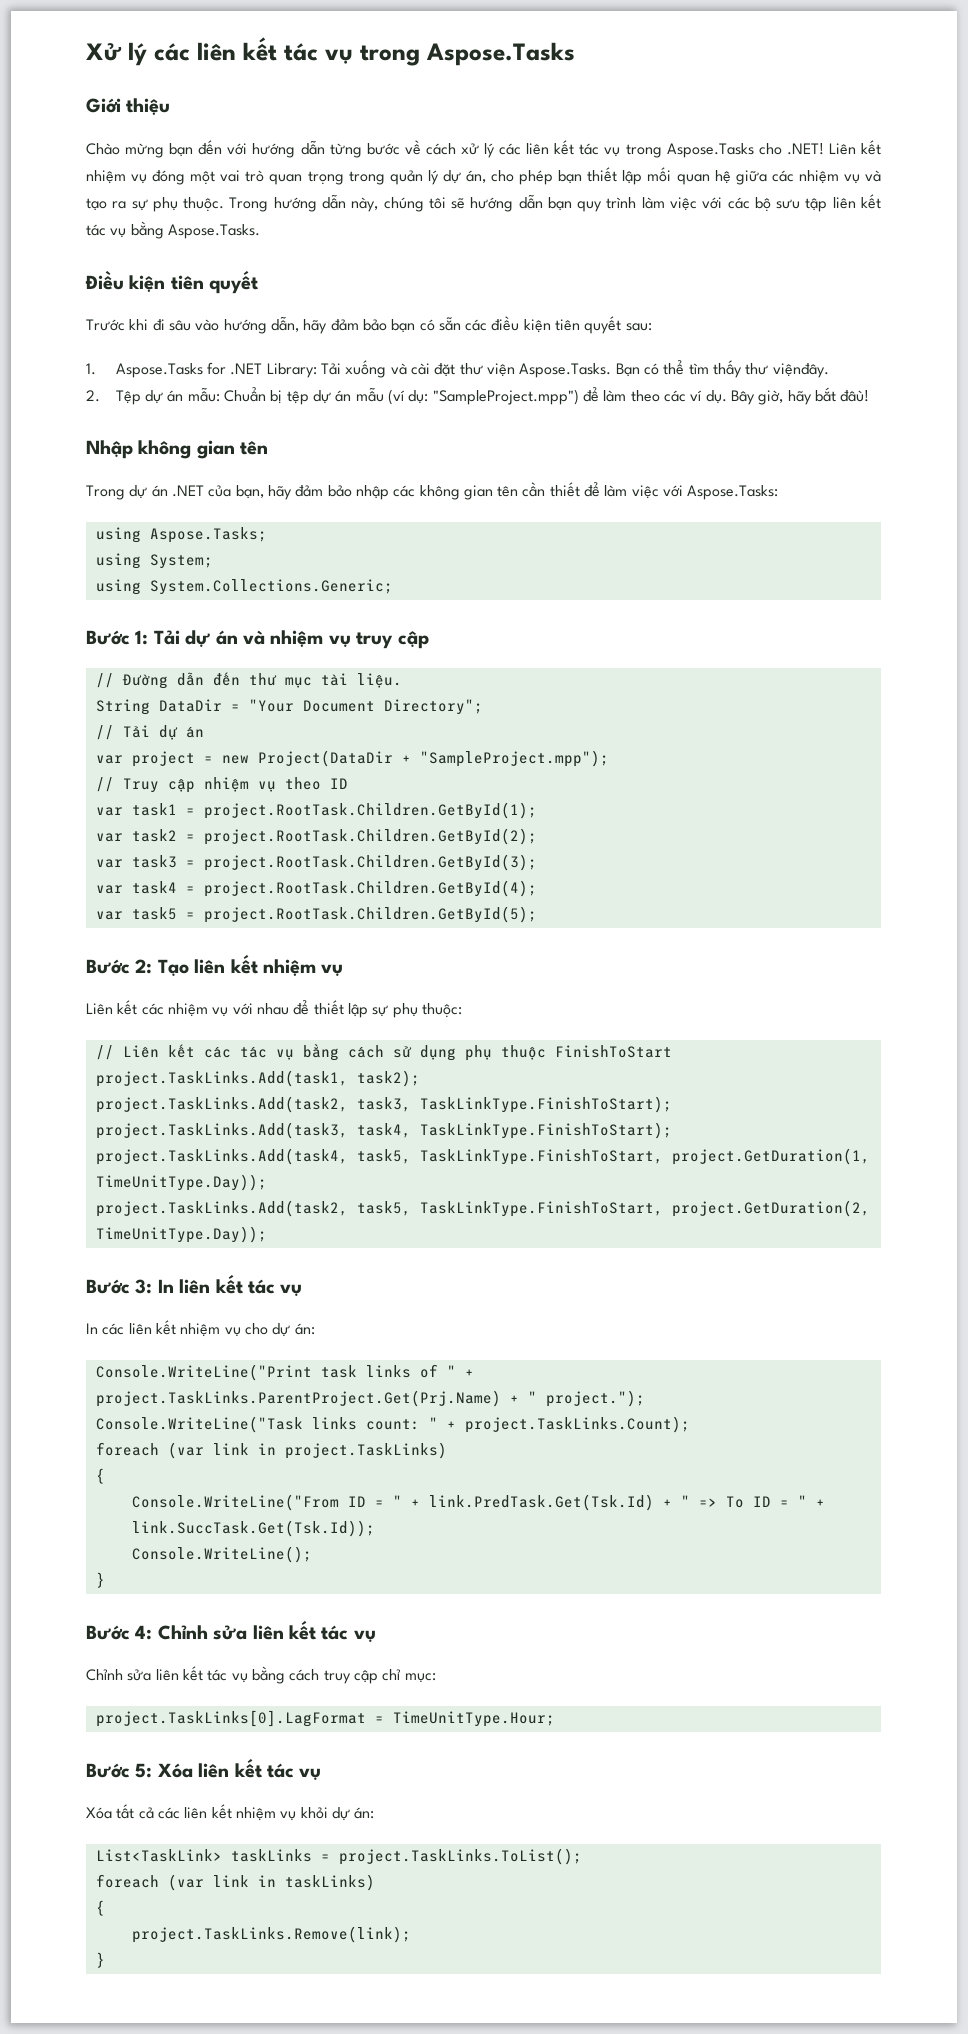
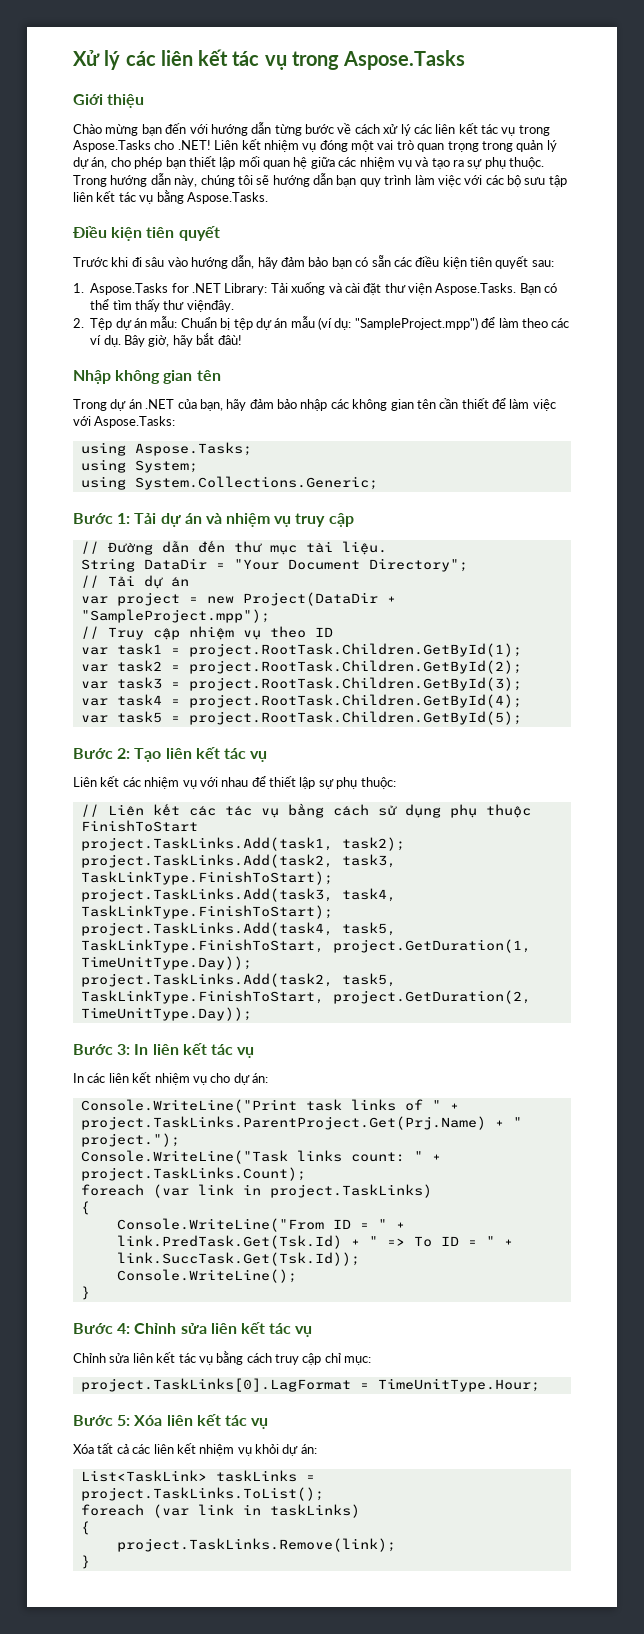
[263,959,316,976] nhiệm -> [223,748,246,759] tác

